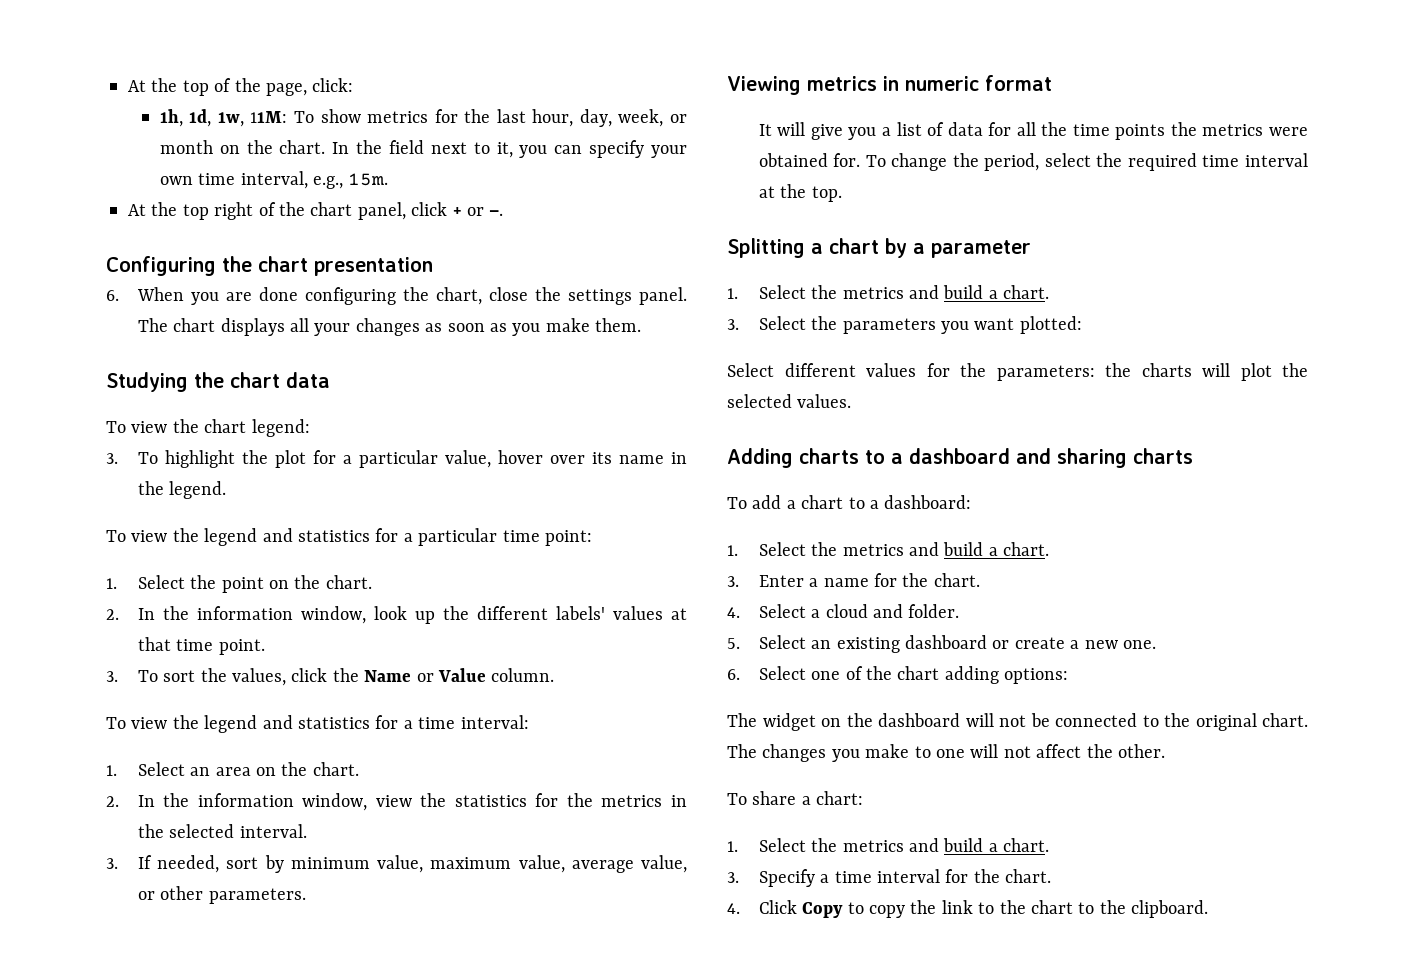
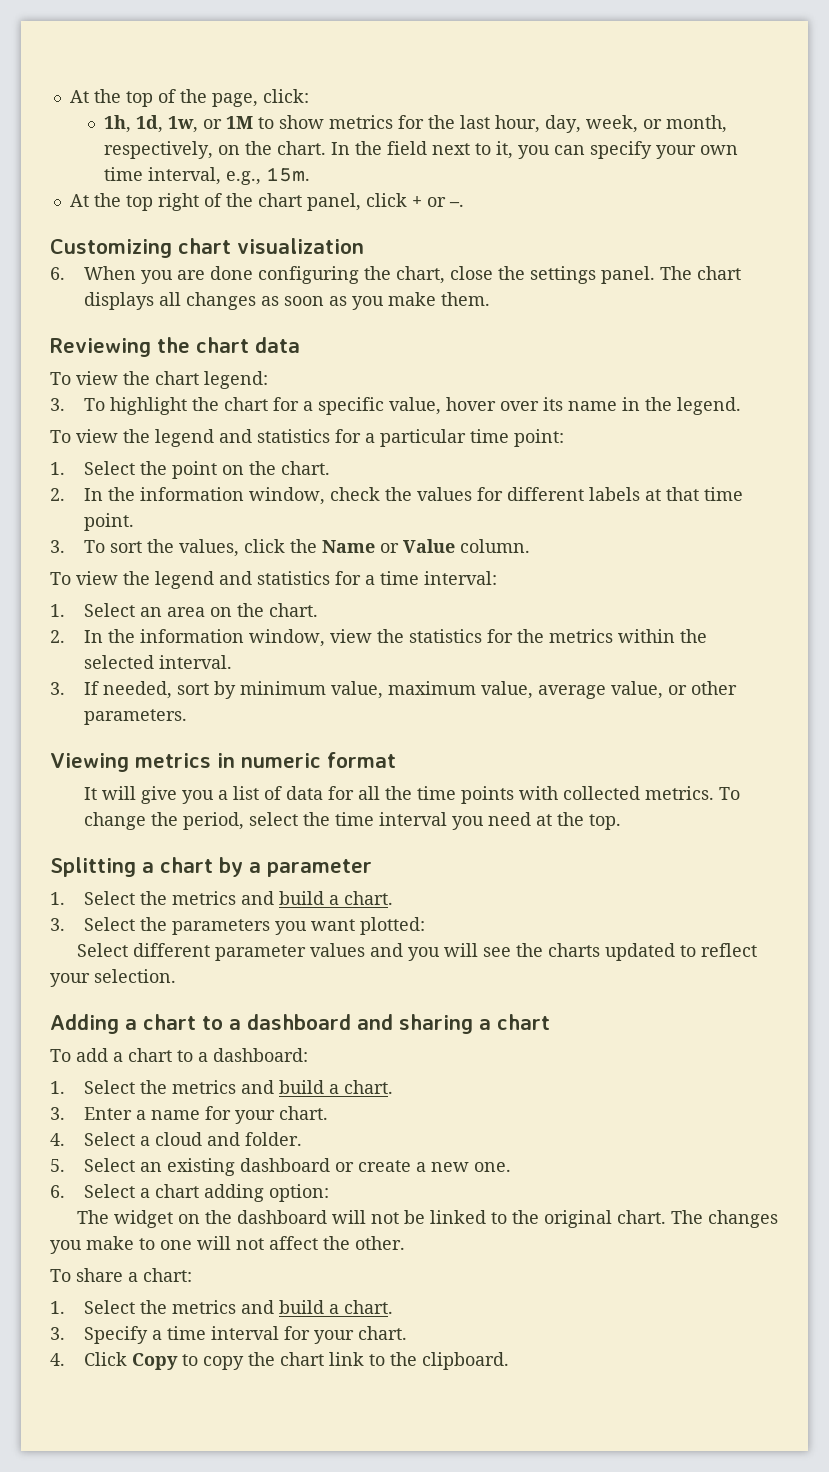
[250,111,315,123] 11M: To -> [202,116,274,129] or 1M to
[159,140,213,154] month -> [665,115,727,133] [103,141,213,159] month, respectively,
[106,256,433,276] Configuring the chart presentation -> [50,238,364,258] Customizing chart visualization
[314,323,351,336] your -> (182, 299) none
[106,372,188,392] Studying -> [50,338,151,357] Reviewing
[274,450,438,468] plot for a particular -> [224,397,385,415] chart for a specific
[373,606,663,624] look up the different labels' values -> [330,487,641,501] check the values for different labels
[671,795,688,807] in -> [618,629,676,643] within
[1170,122,1308,136] [758,153,861,167] the metrics were obtained for. -> [519,786,715,800] with collected metrics.
[1127,153,1308,171] required time interval -> [335,812,532,830] time interval you need
[866,363,1308,381] [727,394,852,408] values for the parameters: the charts will plot the selected values. -> [214,943,757,961] [50,969,176,987] parameter values and you will see the charts updated to reflect your selection.
[799,448,859,464] charts -> [125,1014,196,1030] a chart
[1133,448,1193,464] charts -> [479,1014,550,1030] a chart
[902,573,929,587] the -> [235,1110,276,1124] your
[811,666,893,680] one of the -> [140,1188,151,1198] a
[1004,668,1069,684] options: -> [269,1184,330,1202] option:
[1055,713,1137,727] connected -> [429,1210,486,1224] linked
[973,869,1000,883] the -> [314,1330,355,1344] your
(937, 907) none -> [280,1352,325,1366] chart
[1031,900,1126,914] chart to the -> (418, 1359) none

